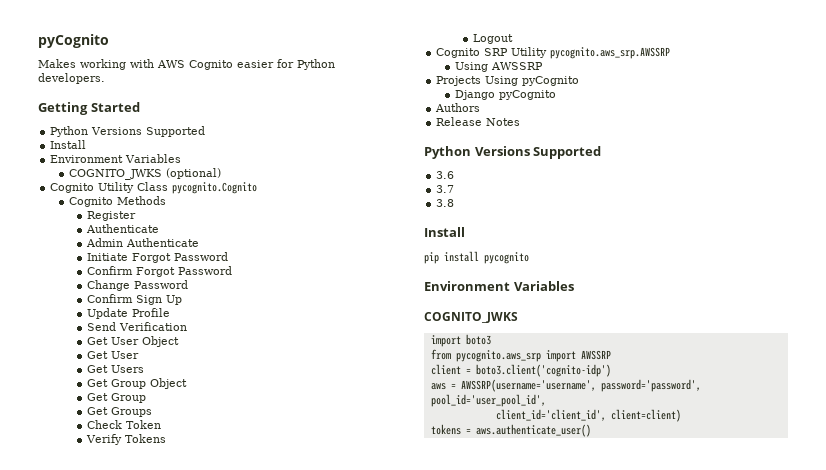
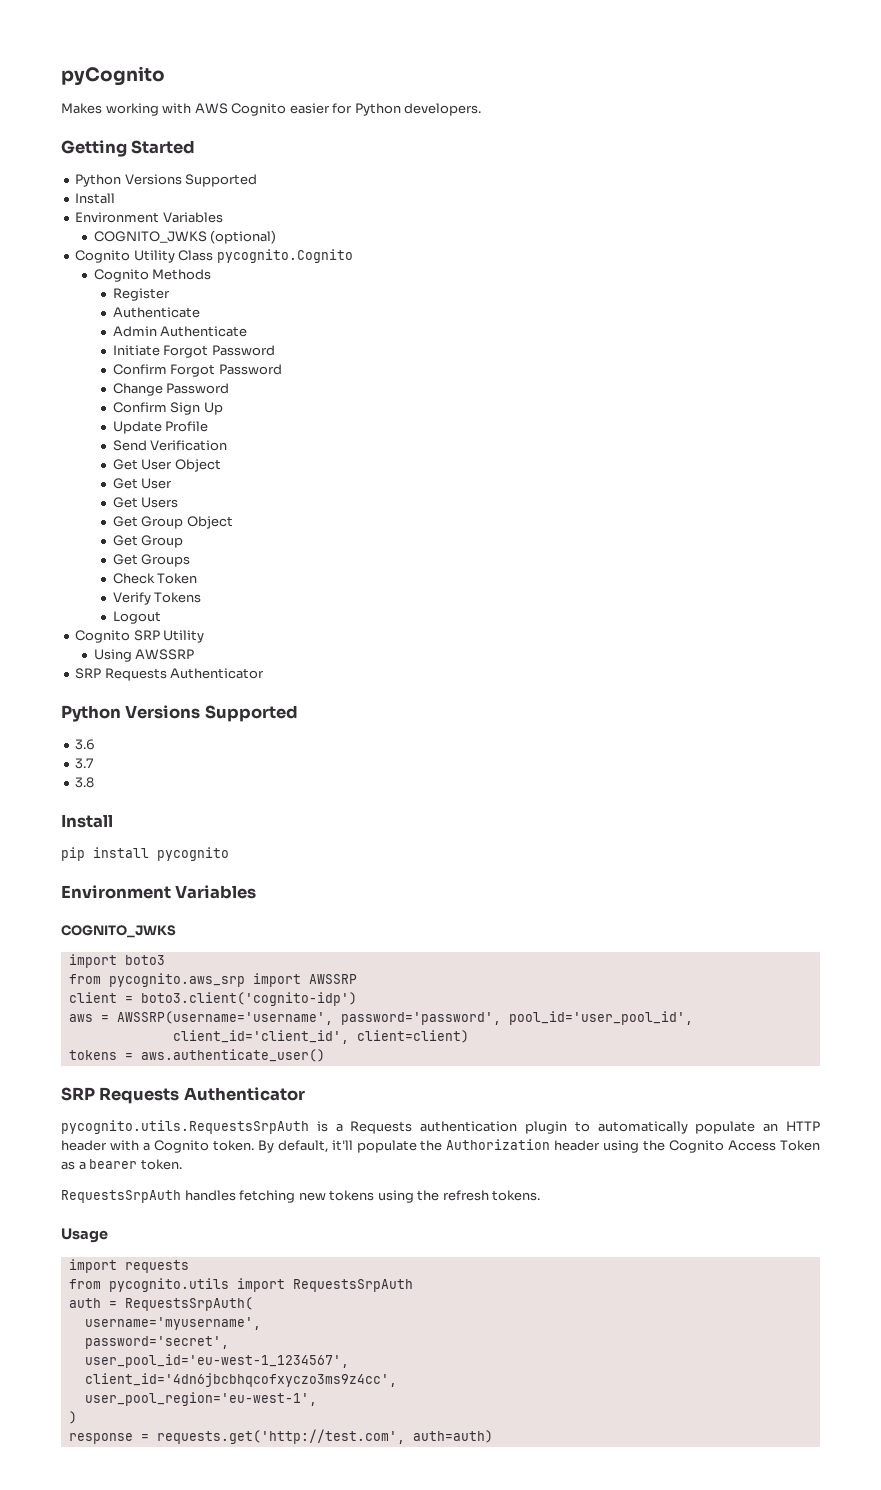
[550,47,671,59] pycognito.aws_srp.AWSSRP -> (205, 636) none
[436,76,580,86] [454,90,556,100] [435,103,481,112] [436,117,521,126] Projects Using pyCognito // Django pyCognito // Authors // Release Notes -> [75,668,265,681] SRP Requests Authenticator
(591, 430) none -> [61,1087,305,1104] [61,1120,820,1134] [61,1139,820,1153] [61,1159,182,1170] [61,1190,541,1203] [61,1228,108,1243] [68,1259,189,1273] [68,1278,413,1292] [68,1297,253,1311] [84,1317,261,1330] [84,1336,229,1349] [84,1354,349,1368] [84,1373,397,1387] [84,1392,317,1406] [68,1411,77,1424] [68,1429,493,1444] // SRP Requests Authenticator // pycognito.utils.RequestsSrpAuth is a Requests authentication plugin to automatically populate an HTTP header with a Cognito token. By default, it'll populate the Authorization header using the Cognito Access Token as a bearer token. // RequestsSrpAuth handles fetching new tokens using the refresh tokens. // Usage // import requests // from pycognito.utils import RequestsSrpAuth // auth = RequestsSrpAuth( // username='myusername', // password='secret', // user_pool_id='eu-west-1_1234567', // client_id='4dn6jbcbhqcofxyczo3ms9z4cc', // user_pool_region='eu-west-1', // ) // response = requests.get('http://test.com', auth=auth)

